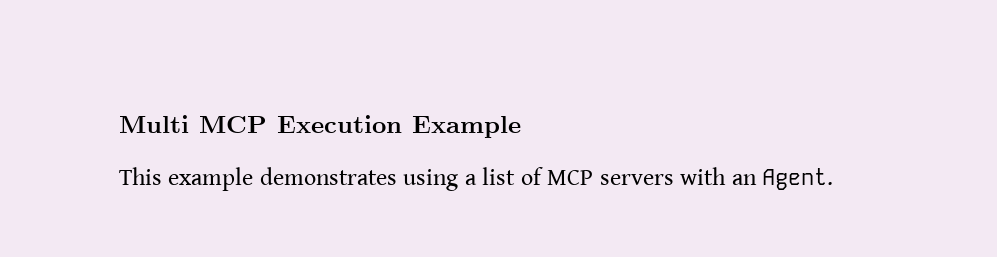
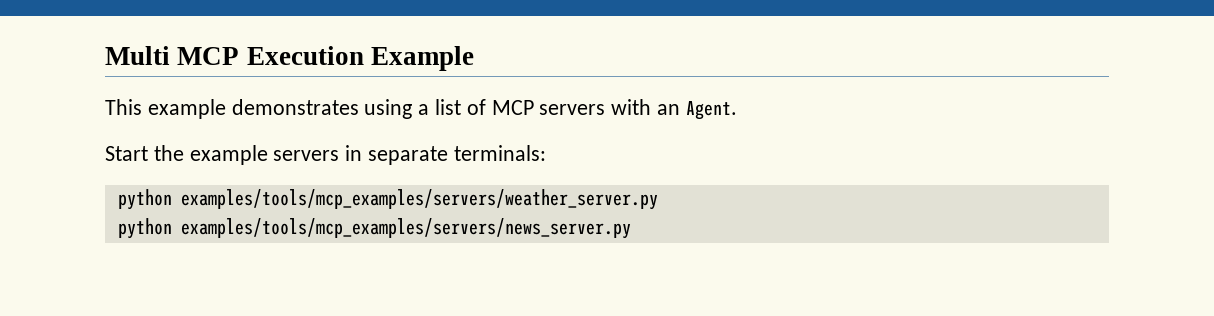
(834, 179) none -> [105,145,546,165] [117,189,658,210] [117,218,631,239] // Start the example servers in separate terminals: // python examples/tools/mcp_examples/servers/weather_server.py // python examples/tools/mcp_examples/servers/news_server.py

